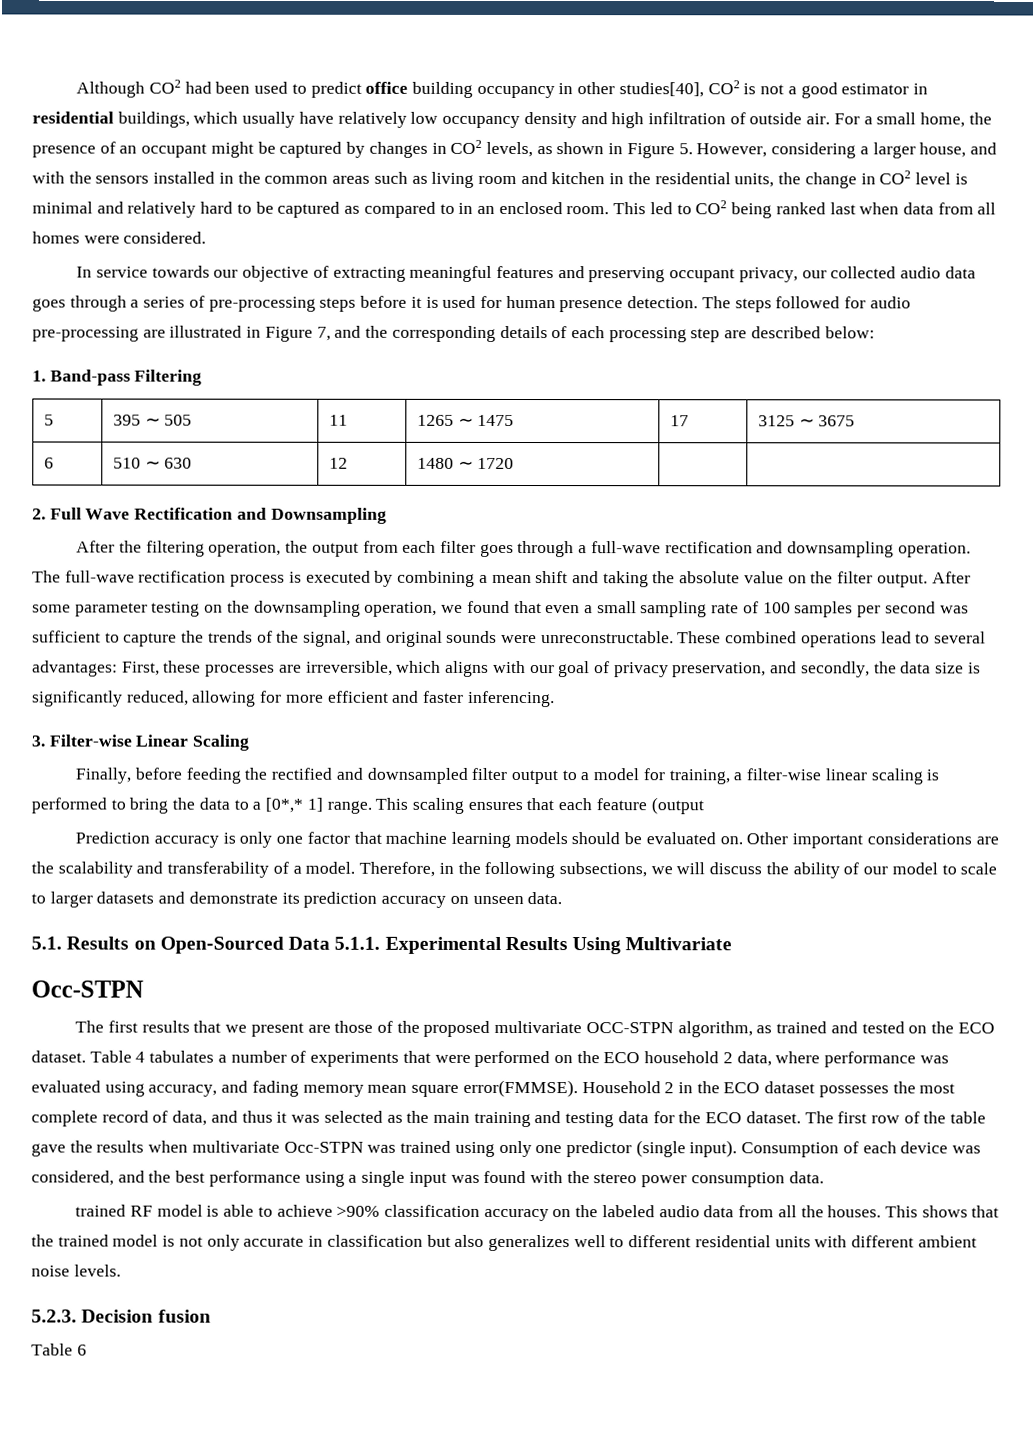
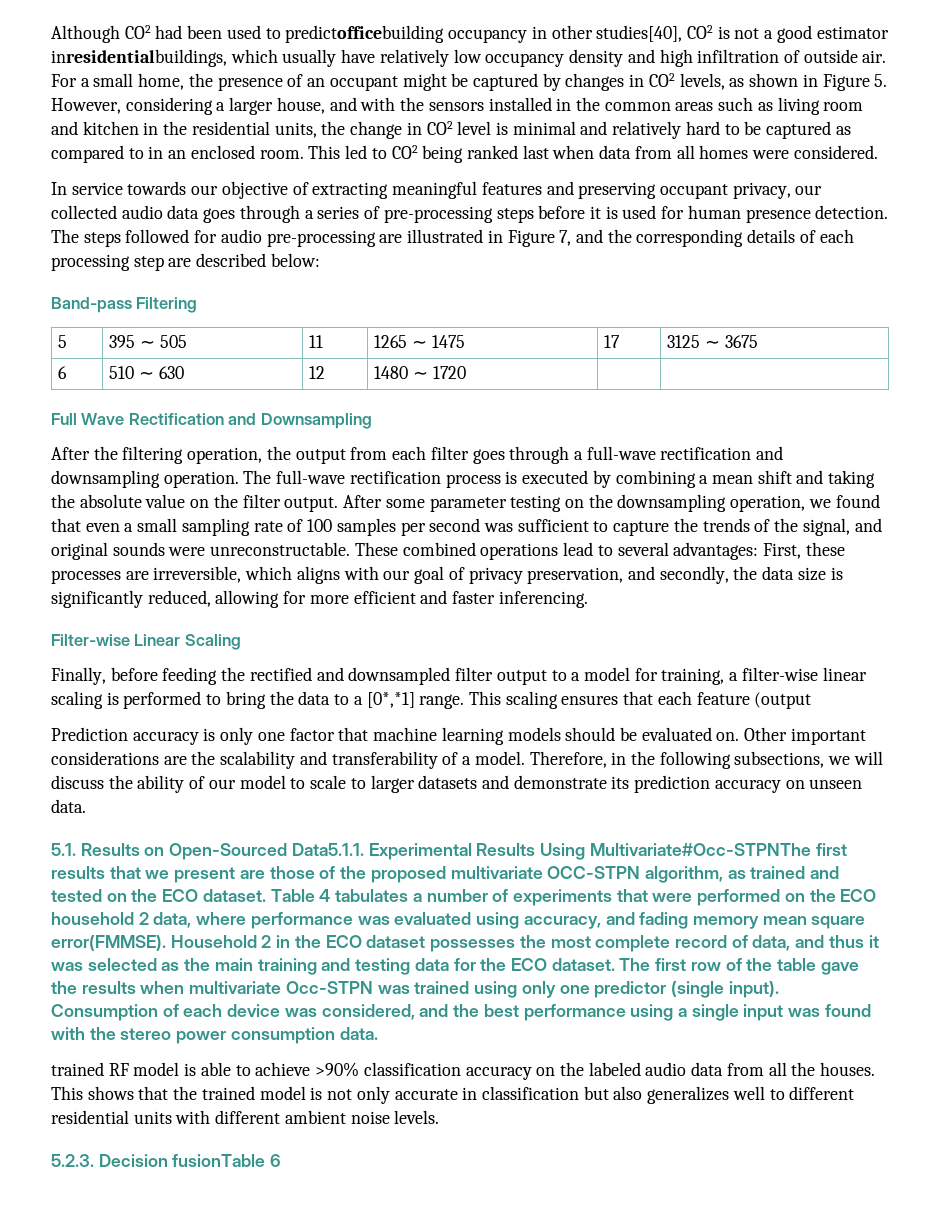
[310,81,473,98] predict office building -> [285,25,445,43] predictofficebuilding
[912,83,928,95] [32,111,190,128] in residential buildings, -> [51,49,227,67] inresidentialbuildings,
[32,370,46,382] 1. -> (320, 260) none
[32,508,46,520] 2. -> (466, 372) none
[31,735,45,747] 3. -> (588, 599) none
[265,797,323,813] [0*,* 1] -> [366,692,415,708] [0*,*1]
[288,936,381,950] Data 5.1.1. -> [291,843,364,856] Data5.1.1.
[625,937,733,951] [31,980,144,998] [75,1020,105,1033] Multivariate // Occ-STPN // The -> [589,843,811,856] Multivariate#Occ-STPNThe
[157,1309,211,1323] [31,1343,73,1356] fusion // Table -> [172,1154,266,1167] fusionTable

